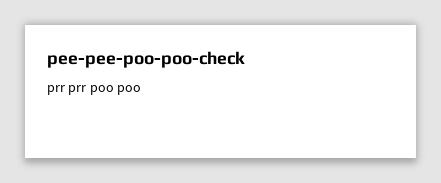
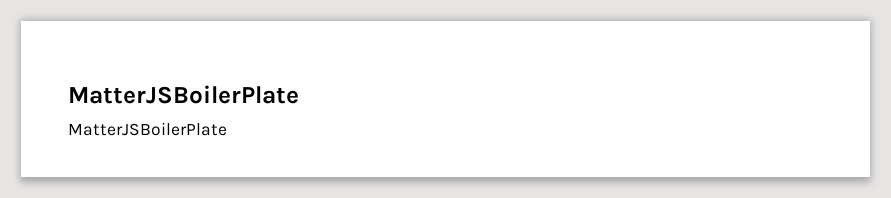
[47,51,245,68] [47,85,142,95] pee-pee-poo-poo-check // prr prr poo poo -> [68,85,299,104] [68,122,227,136] MatterJSBoilerPlate // MatterJSBoilerPlate

